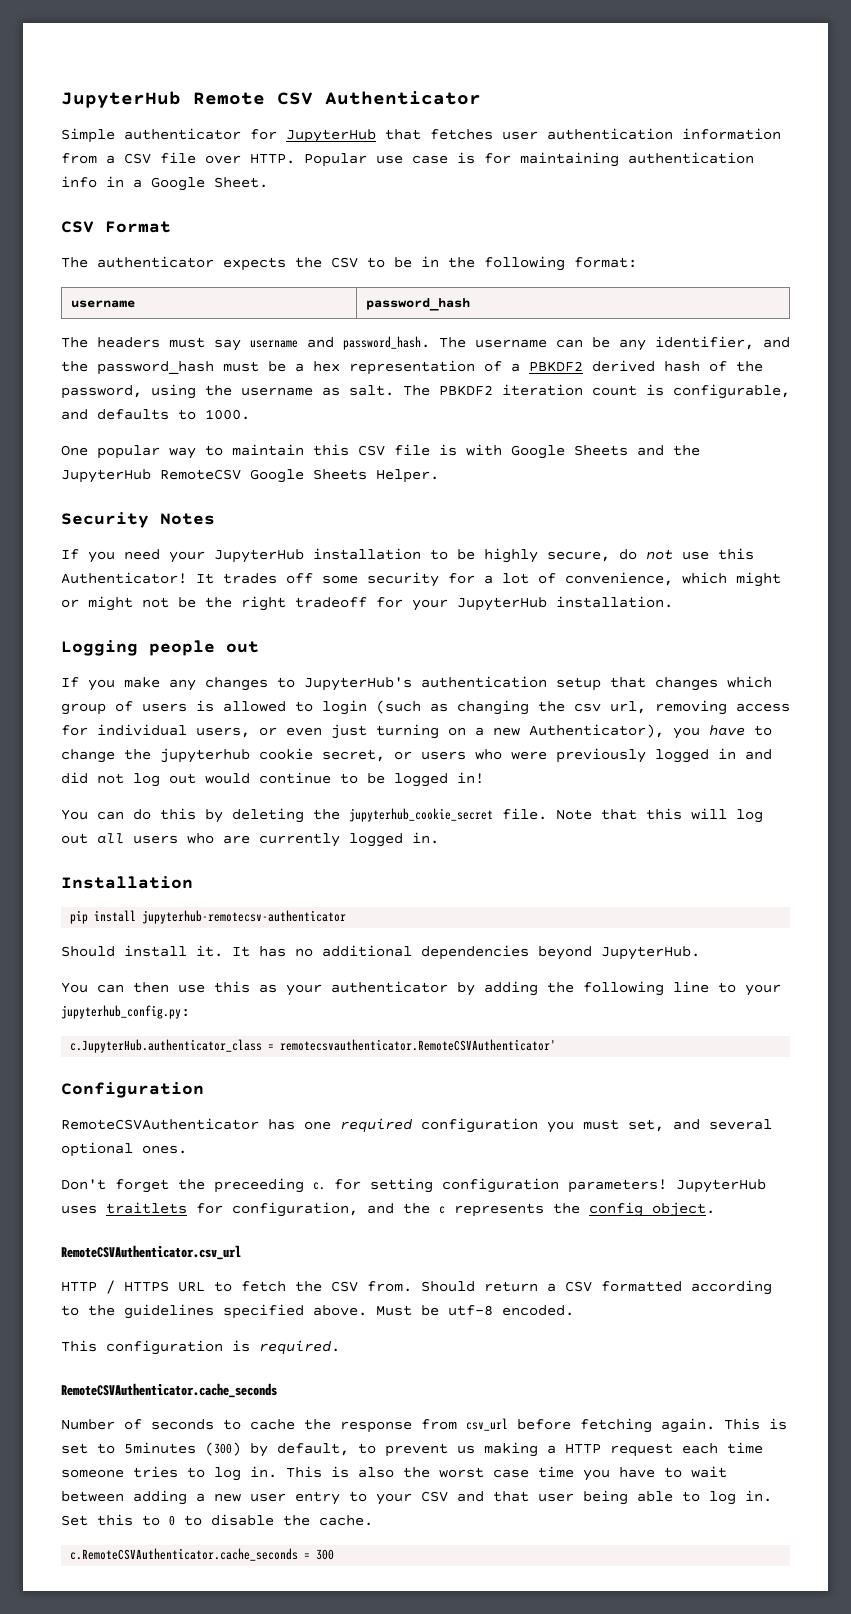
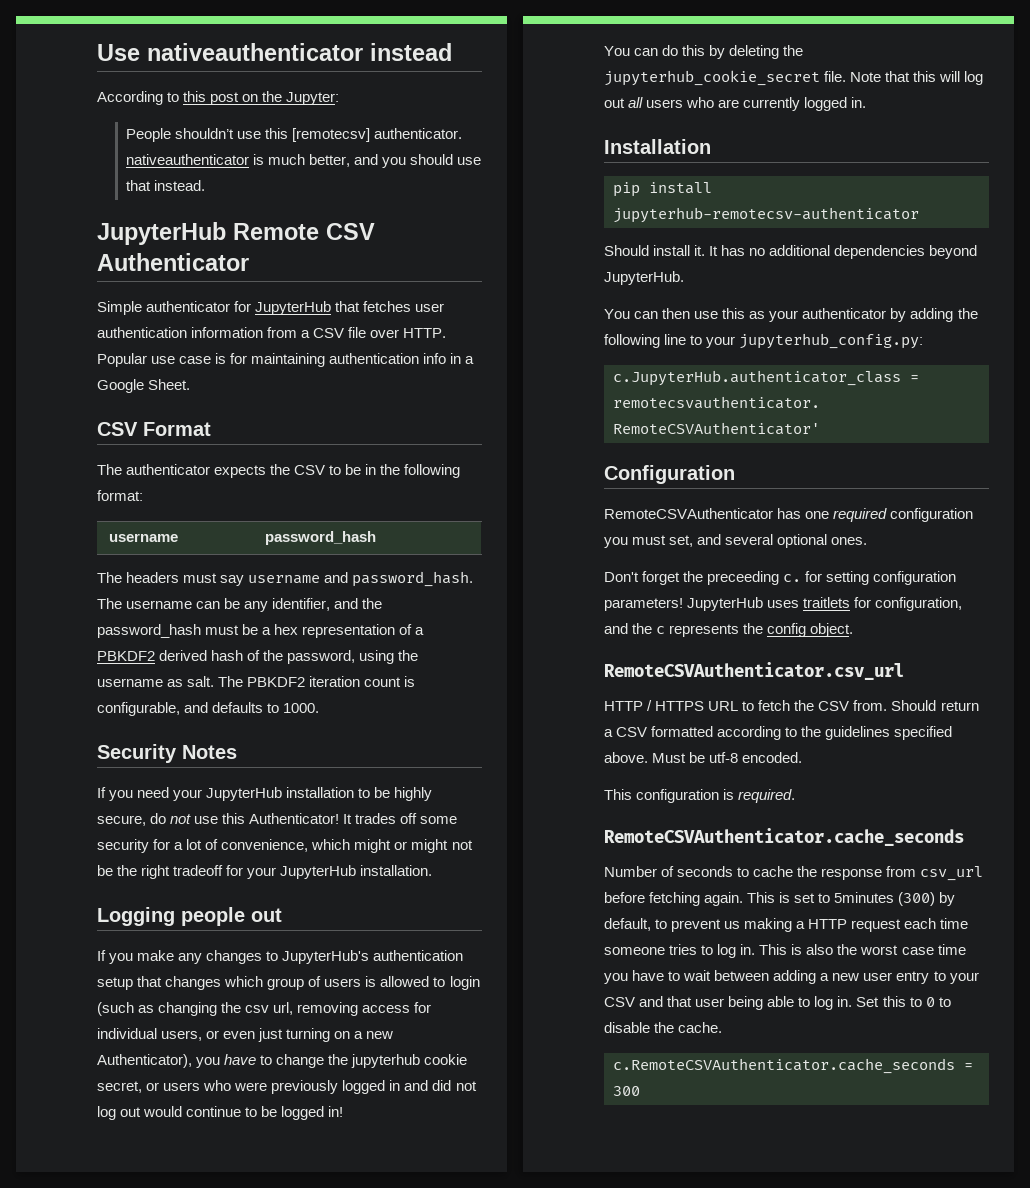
(61, 99) none -> [97,43,452,61] [97,91,340,105] [125,128,463,142] [125,154,482,168] [125,180,205,191] Use nativeauthenticator instead // According to this post on the Jupyter: // People shouldn’t use this [remotecsv] authenticator. nativeauthenticator is much better, and you should use that instead. //
[61,444,700,459] [61,469,439,483] // One popular way to maintain this CSV file is with Google Sheets and the JupyterHub RemoteCSV Google Sheets Helper. -> (320, 708) none

